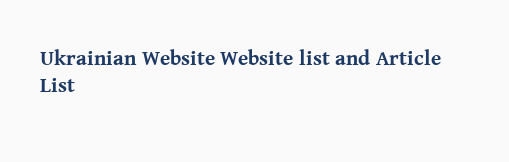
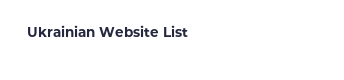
[220,49,441,65] Website list and Article -> (159, 31) none

